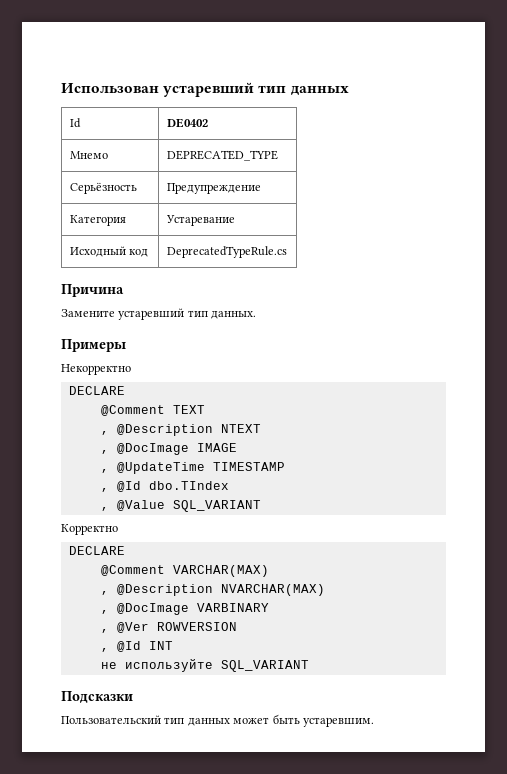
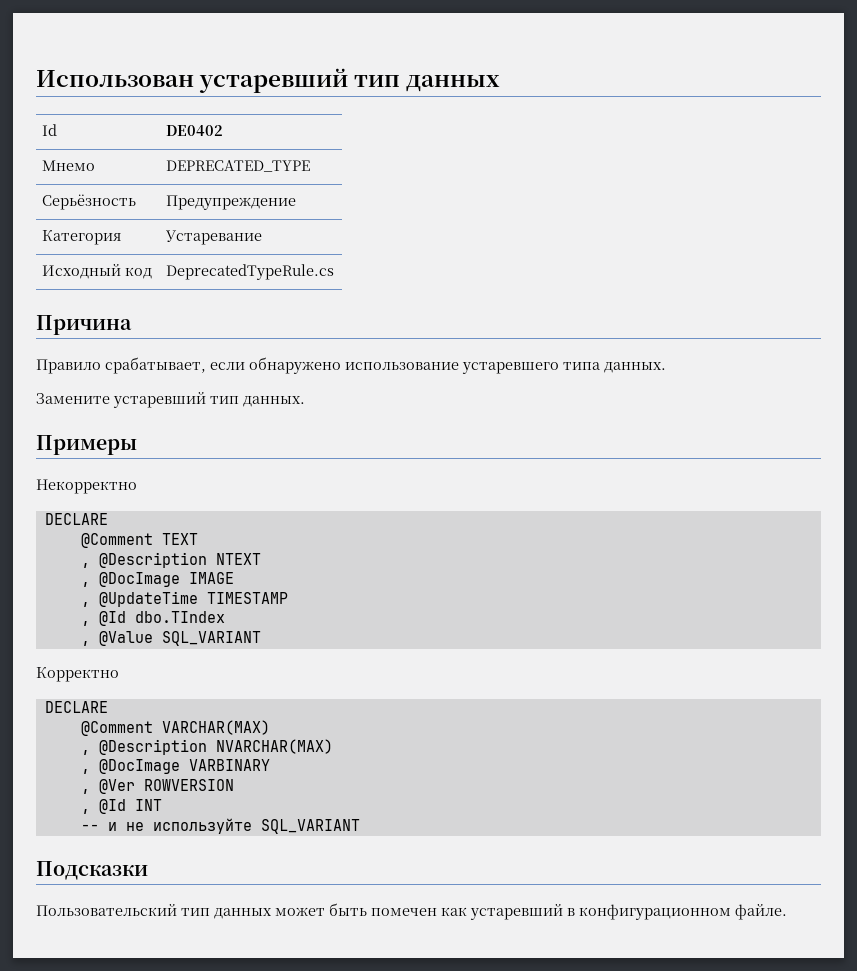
(124, 290) none -> [36,357,666,374] // Правило срабатывает, если обнаружено использование устаревшего типа данных.
(173, 645) none -> [80,822,117,831] -- и
[302,717,374,727] устаревшим. -> [371,904,787,920] помечен как устаревший в конфигурационном файле.

